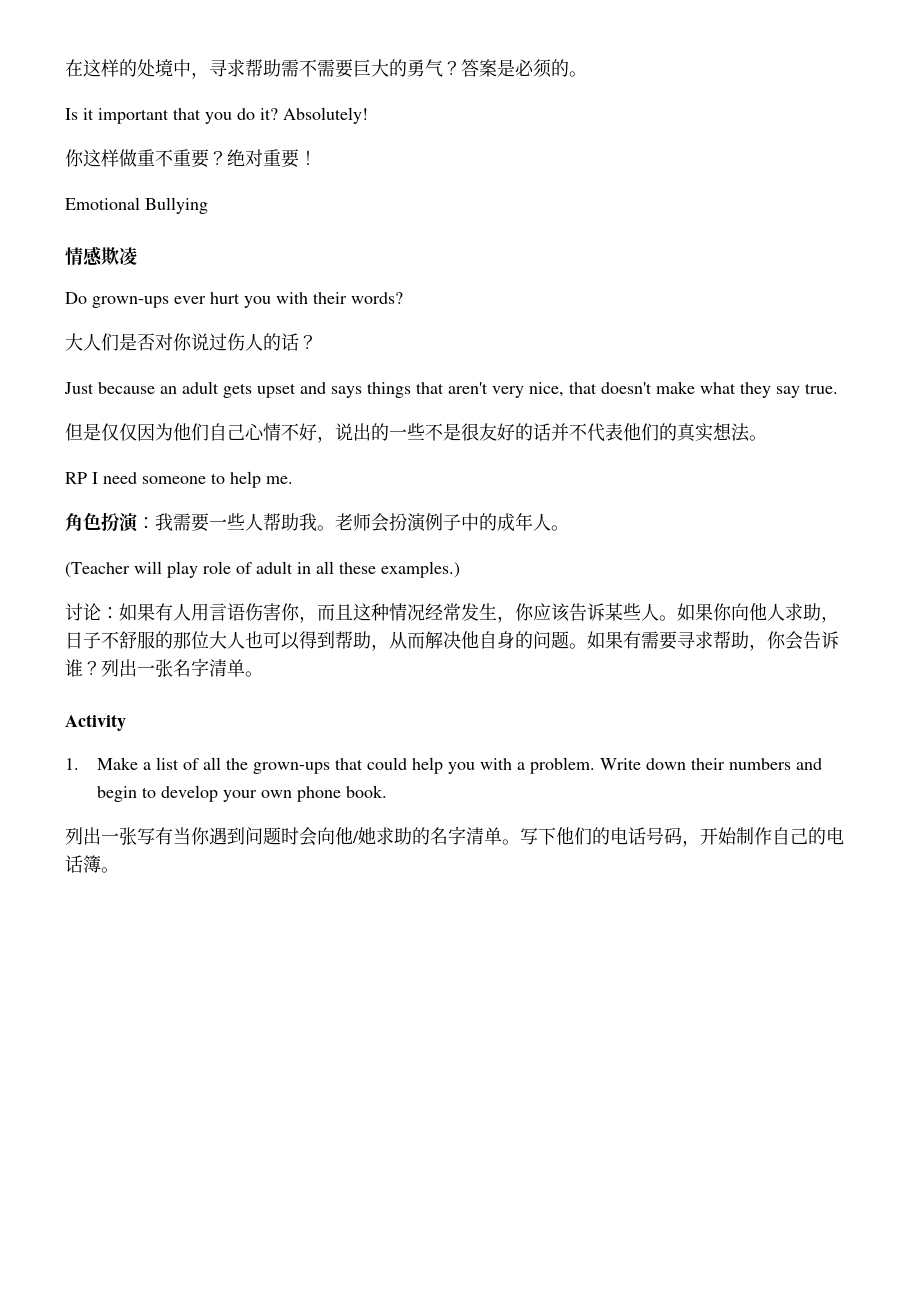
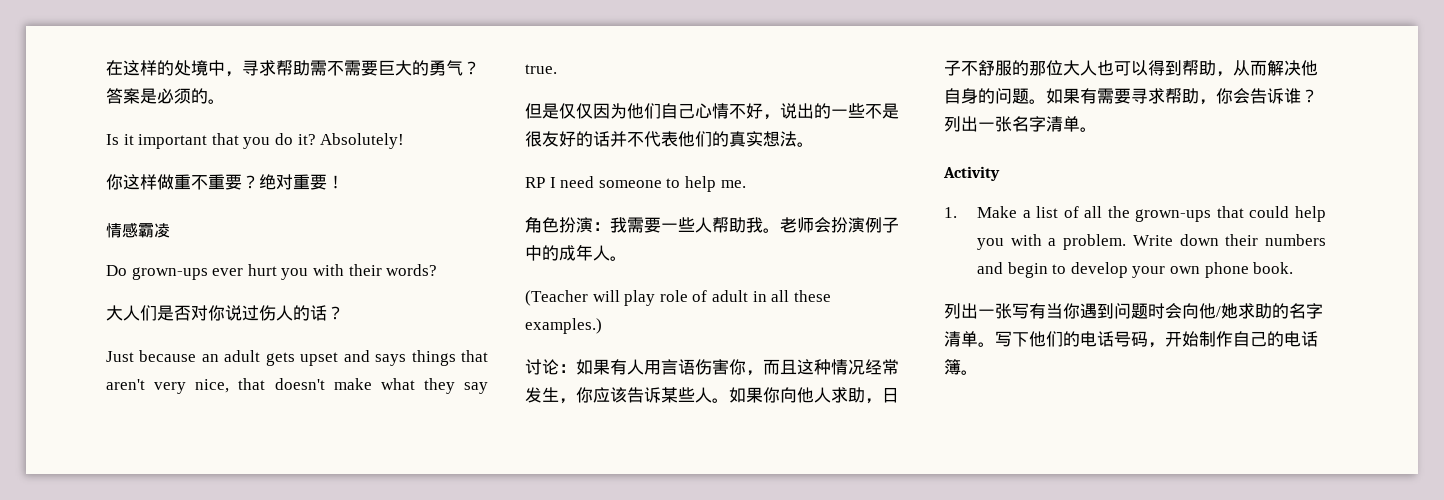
[65,197,208,214] // Emotional Bullying -> (344, 182) none
[101,247,119,265] 欺 -> [138,223,154,238] 霸

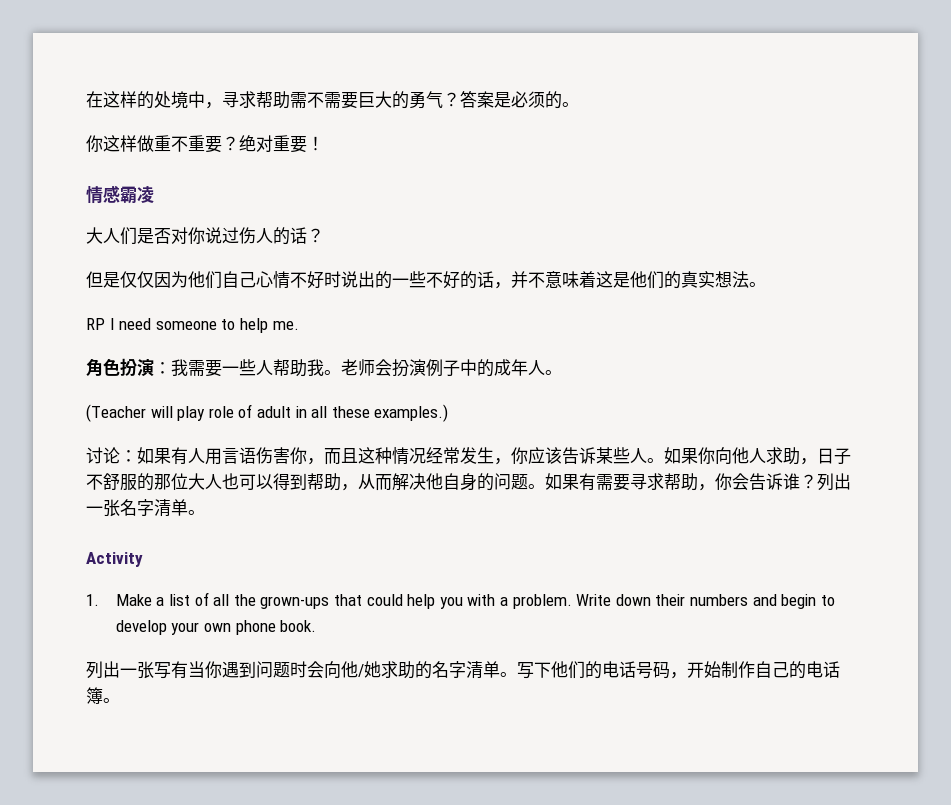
[106,133,405,149] // Is it important that you do it? Absolutely! -> (579, 104) none
[106,264,438,280] // Do grown-ups ever hurt you with their words? -> (154, 194) none
[106,350,489,366] [106,378,488,394] [525,64,557,74] // Just because an adult gets upset and says things that aren't very nice, that doesn't make what they say true. -> (324, 235) none
[763,114,780,120] ， -> [324,271,341,288] 时
[882,103,899,119] [525,131,678,147] 是很友好的话并不代表 -> [443,271,630,289] 好的话，并不意味着这是

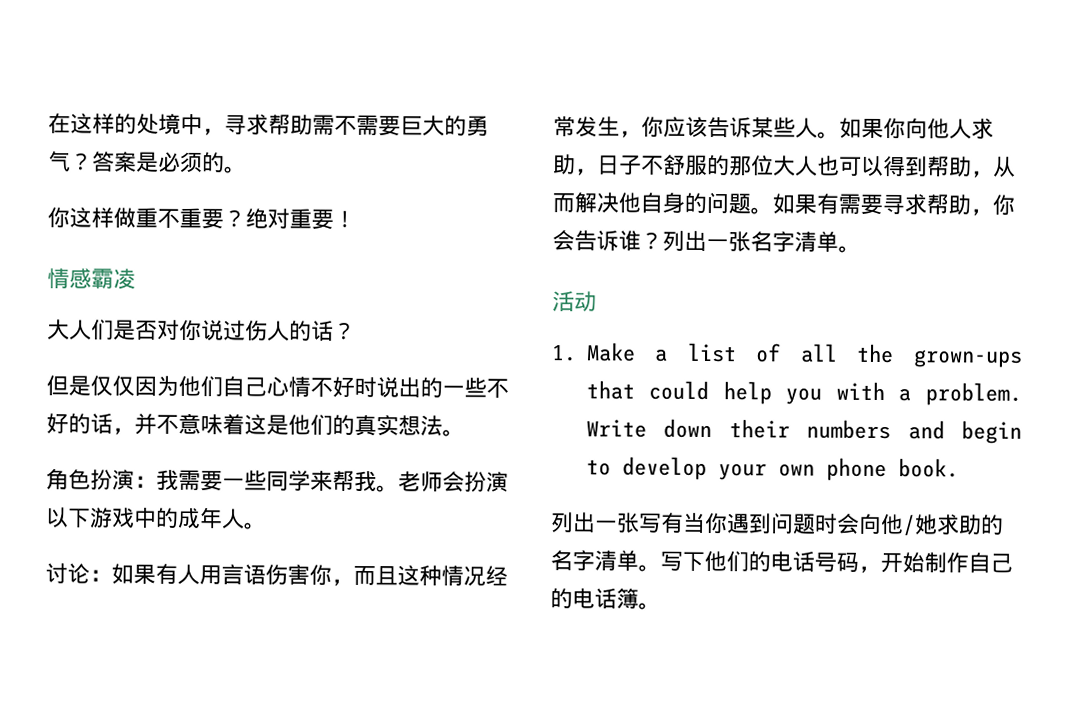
[86,318,299,333] // RP I need someone to help me. -> (465, 433) none
[256,359,307,377] 人帮助 -> [266,470,355,492] 同学来帮
[426,359,460,377] 例子 -> [46,507,135,529] 以下游戏
[86,404,449,422] // (Teacher will play role of adult in all these examples.) -> (267, 526) none
[86,552,143,567] Activity -> [552,291,597,312] 活动

